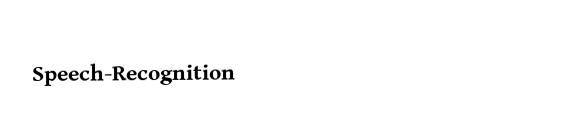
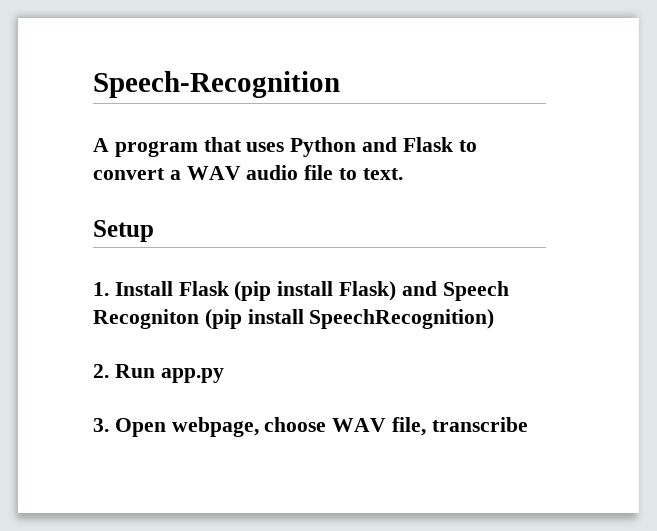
(236, 74) none -> [93,137,477,157] [93,165,403,180] [93,220,154,242] [93,281,509,301] [93,309,495,329] [93,364,224,383] [93,417,528,437] // A program that uses Python and Flask to convert a WAV audio file to text. // Setup // 1. Install Flask (pip install Flask) and Speech Recogniton (pip install SpeechRecognition) // 2. Run app.py // 3. Open webpage, choose WAV file, transcribe

